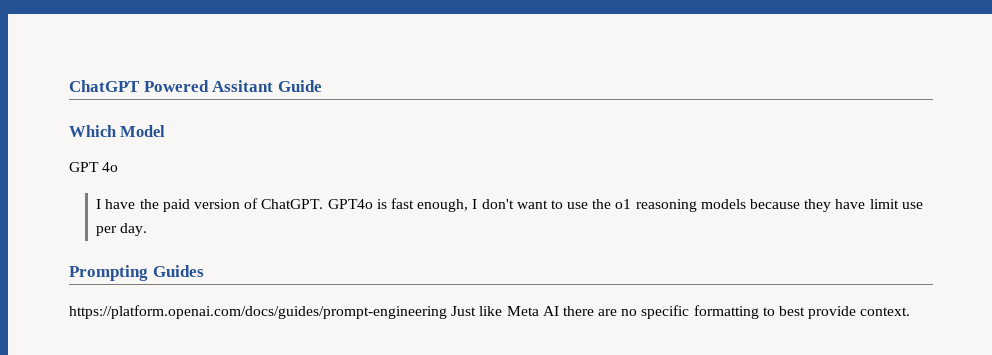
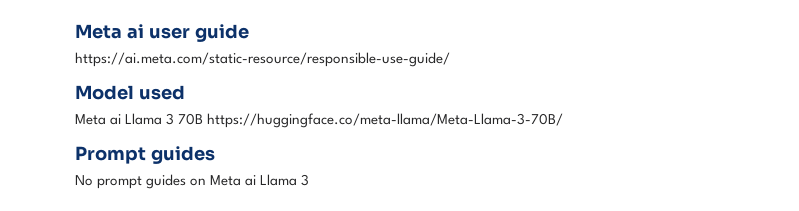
[69,80,322,92] [69,125,166,137] [69,162,119,172] [96,198,923,212] [96,223,148,236] [69,265,204,281] [69,305,911,319] ChatGPT Powered Assitant Guide // Which Model // GPT 4o // I have the paid version of ChatGPT. GPT4o is fast enough, I don't want to use the o1 reasoning models because they have limit use per day. // Prompting Guides // https://platform.openai.com/docs/guides/prompt-engineering Just like Meta AI there are no specific formatting to best provide context. -> [75,24,249,42] [75,52,450,67] [75,85,185,100] [75,113,564,128] [75,146,215,164] [75,174,310,189] Meta ai user guide // https://ai.meta.com/static-resource/responsible-use-guide/ // Model used // Meta ai Llama 3 70B https://huggingface.co/meta-llama/Meta-Llama-3-70B/ // Prompt guides // No prompt guides on Meta ai Llama 3

